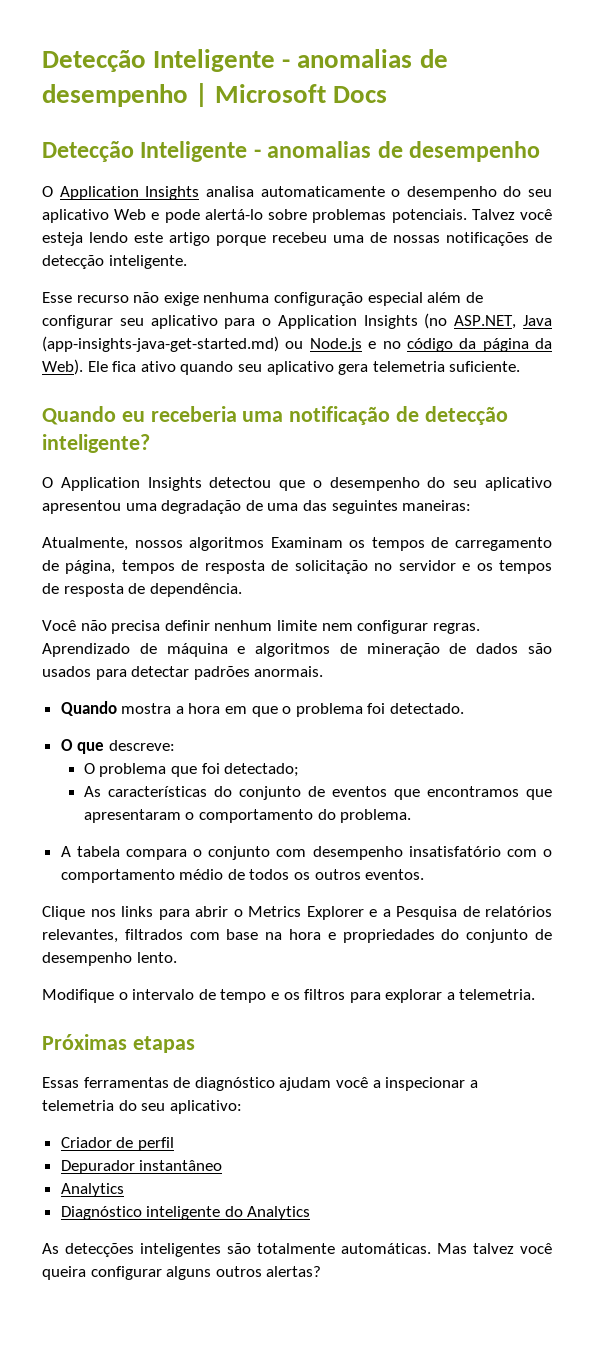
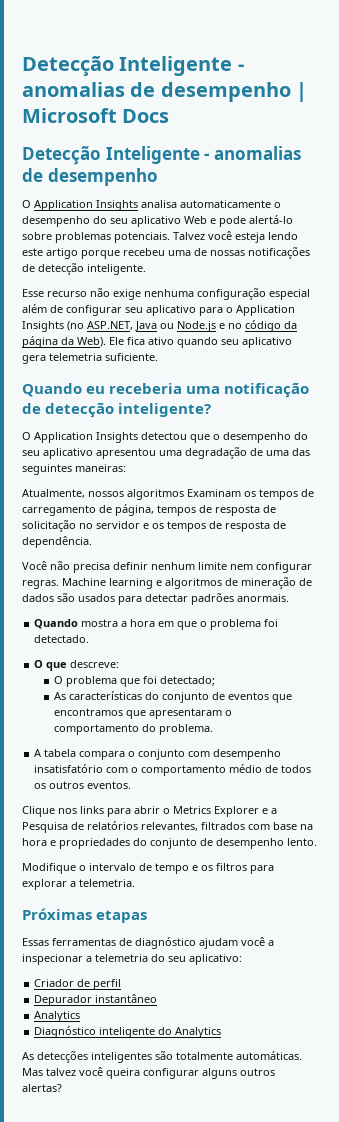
[42,336,279,352] (app-insights-java-get-started.md) -> (157, 326) none
[42,643,228,657] Aprendizado de máquina -> [62,578,153,589] Machine learning

